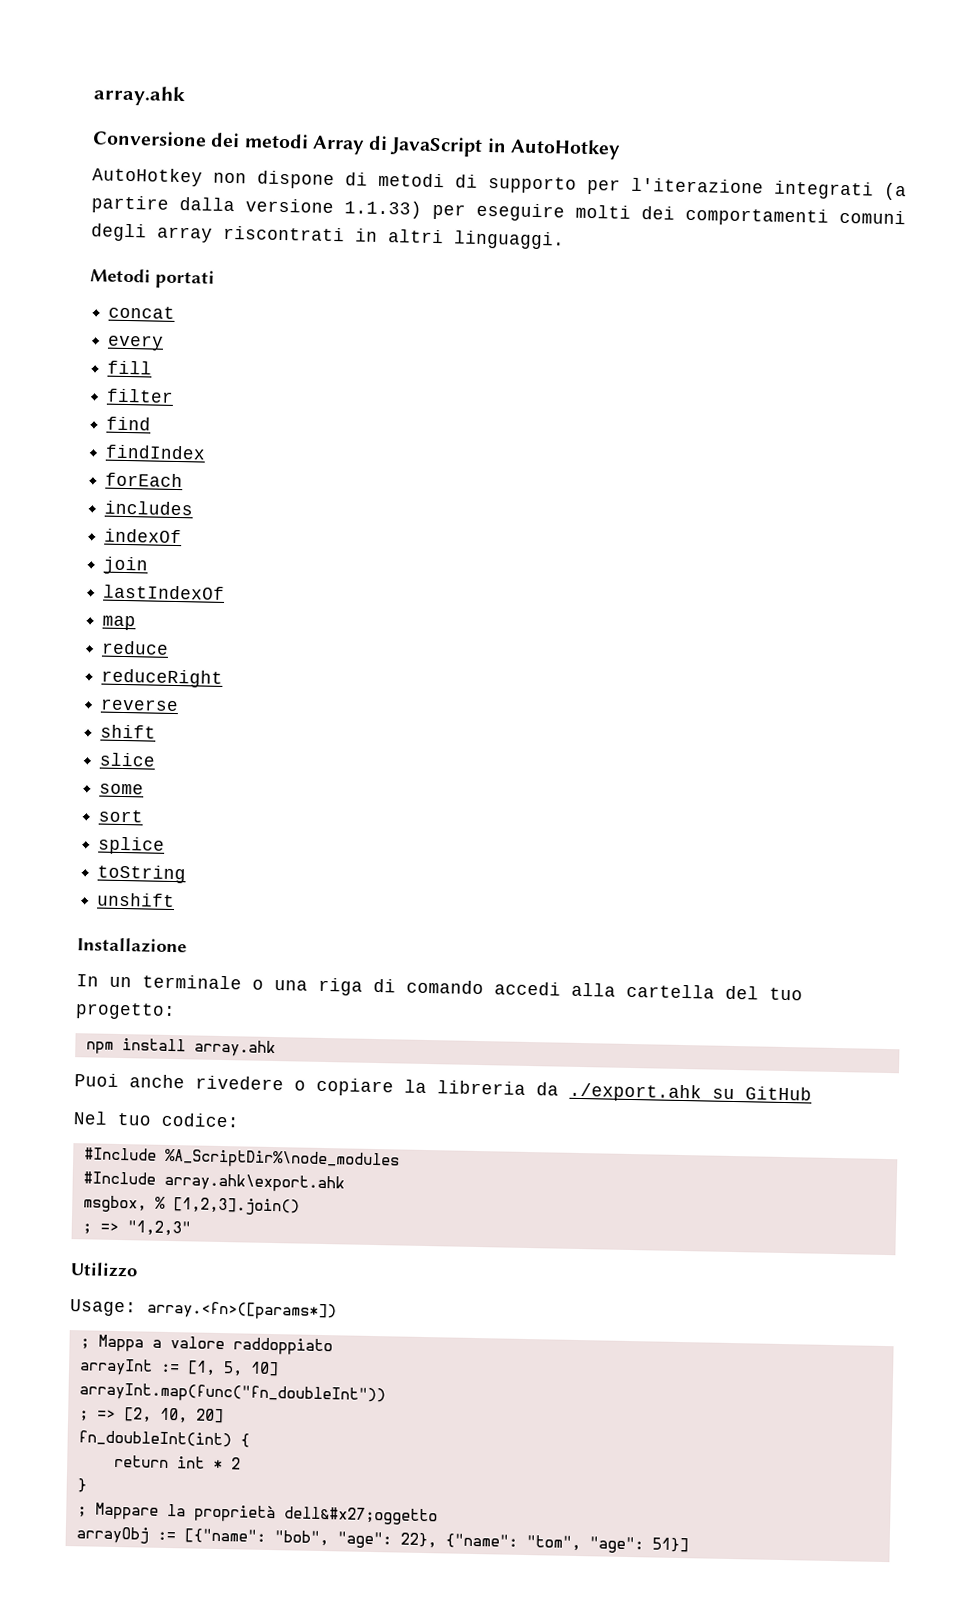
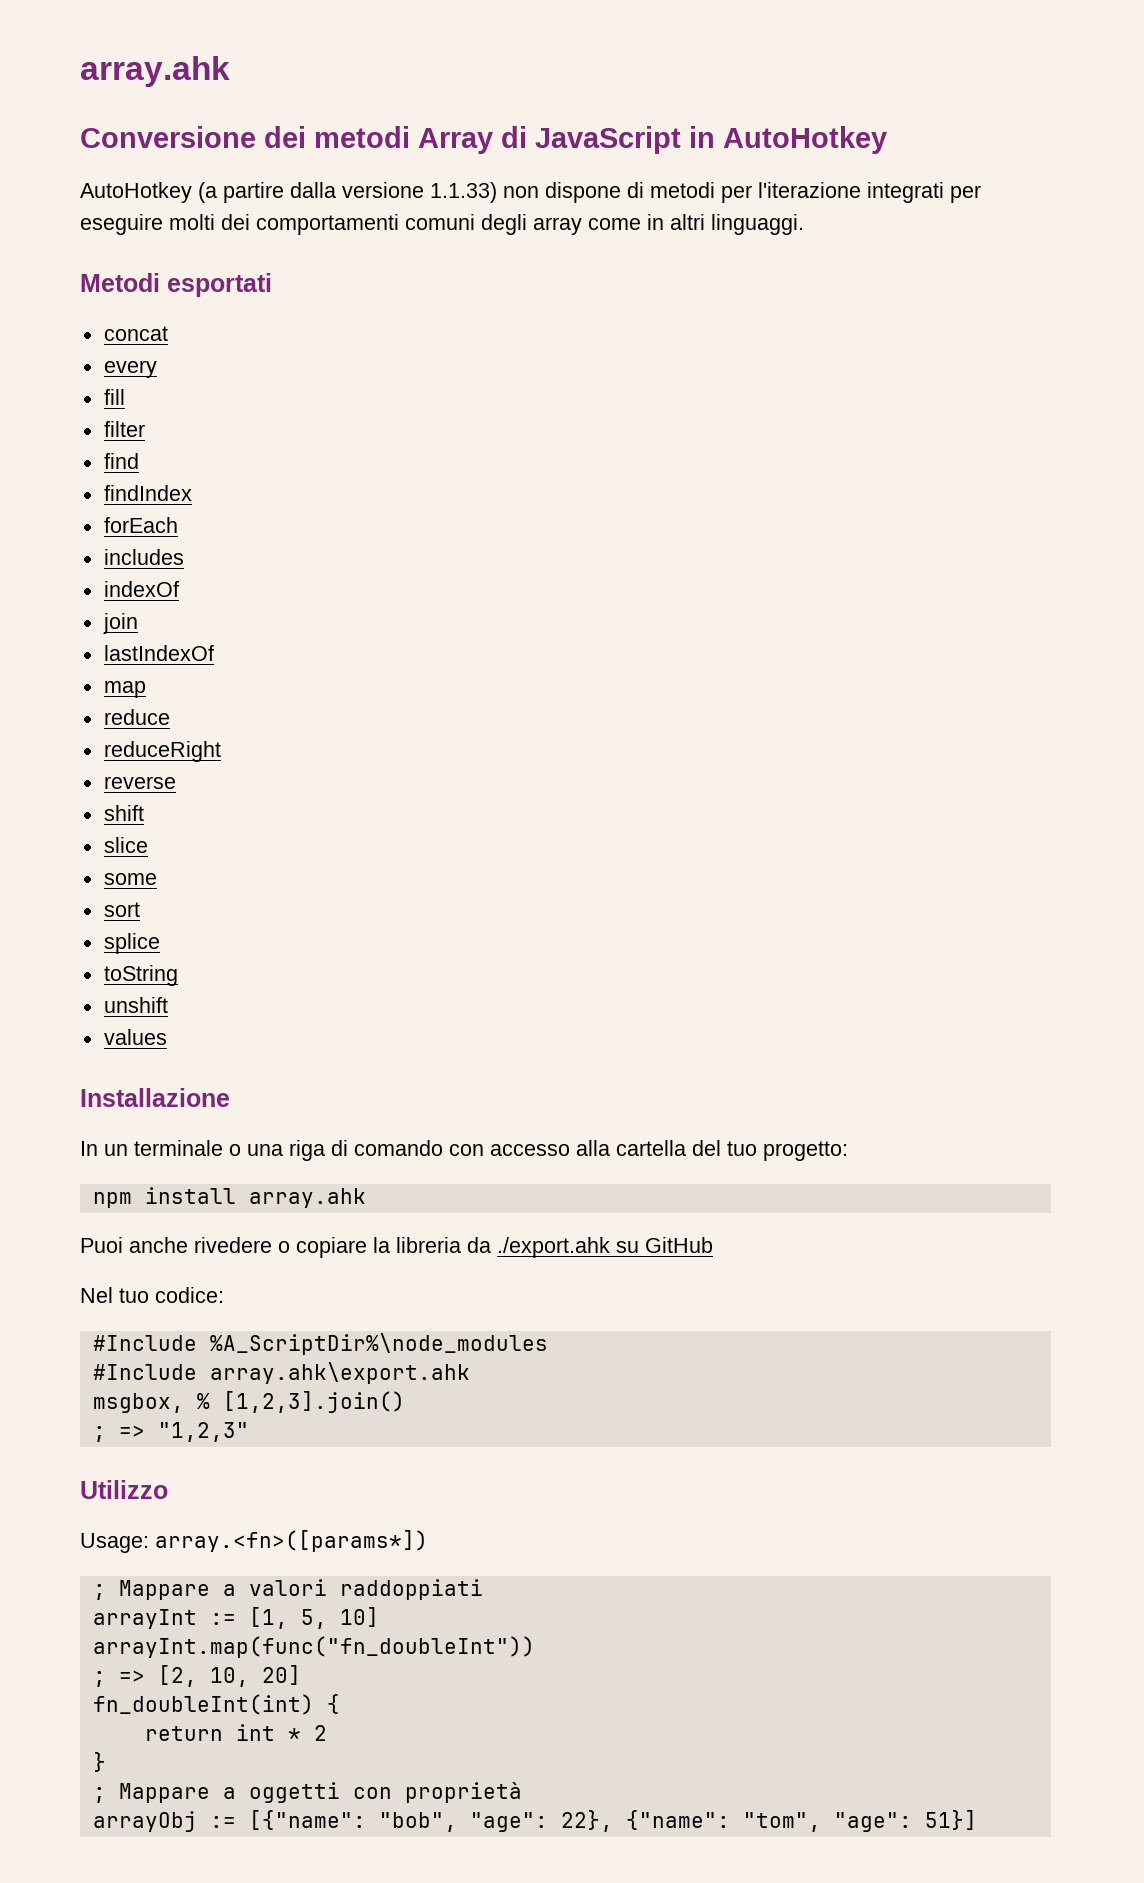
[213,170,874,200] non dispone di metodi di supporto per l'iterazione integrati -> (192, 192) none
(422, 209) none -> [503,182,944,203] non dispone di metodi per l'iterazione integrati
[223,225,345,242] riscontrati -> [588,218,641,230] come
[155,269,215,289] portati -> [167,273,272,297] esportati
(176, 900) none -> [103,1029,167,1045] // values
[494,981,561,996] accedi -> [449,1144,570,1156] con accesso
[97,1334,333,1356] Mappa a valore raddoppiato -> [118,1579,483,1600] Mappare a valori raddoppiati
[166,1503,186,1517] la -> [222,1782,392,1803] a oggetti con
[283,1506,438,1526] dell&#x27;oggetto -> (522, 1792) none

